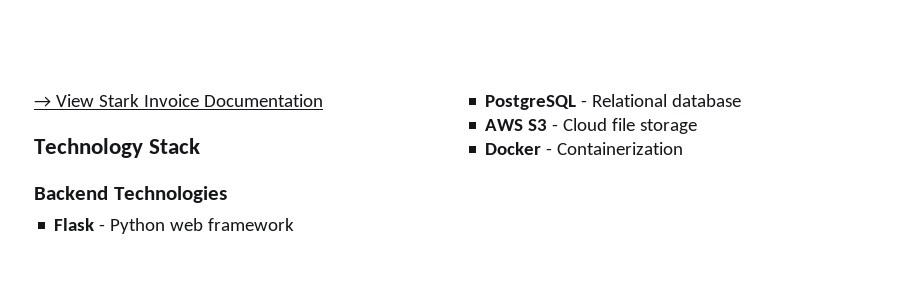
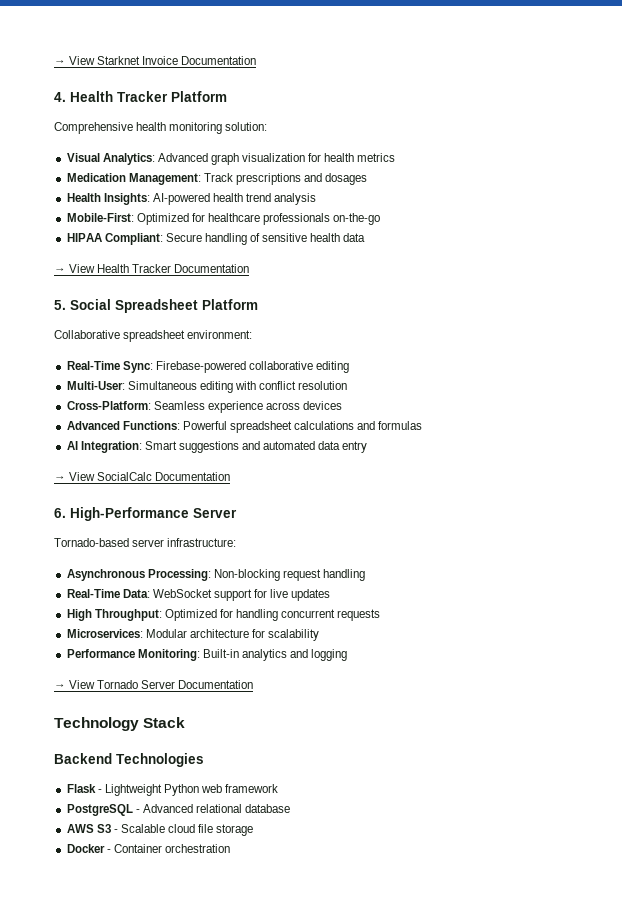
[34,94,139,107] → View Stark -> [54,56,141,65] → View Starknet
(323, 100) none -> [54,91,227,102] [54,122,268,134] [66,153,396,165] [66,173,368,185] [66,193,317,205] [66,213,381,225] [66,233,366,245] [54,264,250,273] [54,299,258,313] [54,330,253,342] [66,361,350,373] [66,381,348,393] [66,401,343,413] [66,421,423,433] [66,441,368,453] [54,472,231,481] [54,507,237,521] [54,538,237,547] [66,569,366,581] [66,589,331,601] [66,609,381,621] [66,629,320,641] [66,649,348,661] [54,680,254,689] // 4. Health Tracker Platform // Comprehensive health monitoring solution: // Visual Analytics: Advanced graph visualization for health metrics // Medication Management: Track prescriptions and dosages // Health Insights: AI-powered health trend analysis // Mobile-First: Optimized for healthcare professionals on-the-go // HIPAA Compliant: Secure handling of sensitive health data // → View Health Tracker Documentation // 5. Social Spreadsheet Platform // Collaborative spreadsheet environment: // Real-Time Sync: Firebase-powered collaborative editing // Multi-User: Simultaneous editing with conflict resolution // Cross-Platform: Seamless experience across devices // Advanced Functions: Powerful spreadsheet calculations and formulas // AI Integration: Smart suggestions and automated data entry // → View SocialCalc Documentation // 6. High-Performance Server // Tornado-based server infrastructure: // Asynchronous Processing: Non-blocking request handling // Real-Time Data: WebSocket support for live updates // High Throughput: Optimized for handling concurrent requests // Microservices: Modular architecture for scalability // Performance Monitoring: Built-in analytics and logging // → View Tornado Server Documentation
(106, 227) none -> [104,784,162,796] Lightweight
[592,94,668,107] Relational -> [142,804,242,813] Advanced relational
[563,118,608,131] Cloud -> [120,824,196,833] Scalable cloud
[557,142,684,155] Containerization -> [113,844,230,853] Container orchestration

